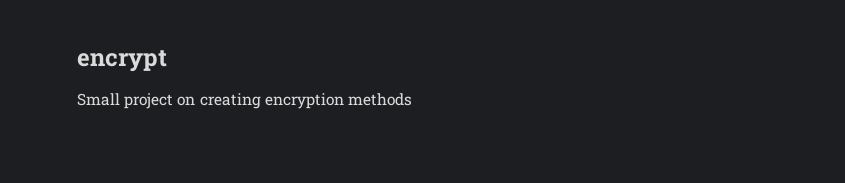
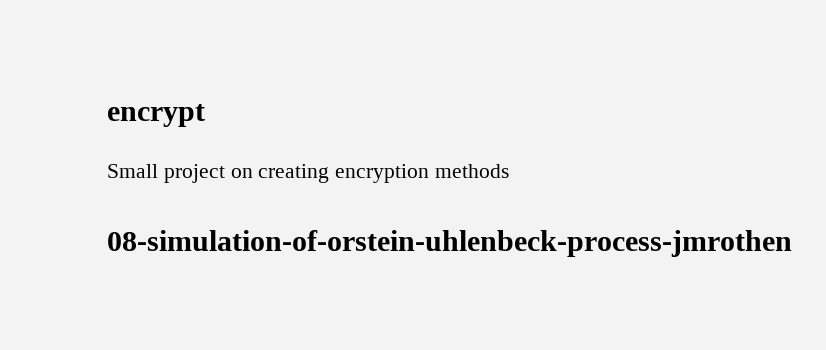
(412, 99) none -> [107,230,792,257] // 08-simulation-of-orstein-uhlenbeck-process-jmrothen

